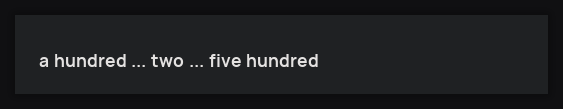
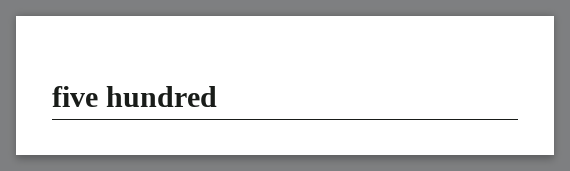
[39,54,204,67] a hundred ... two ... -> (52, 96) none

